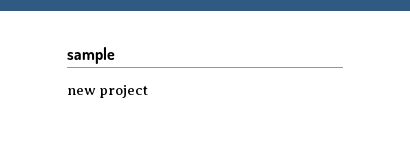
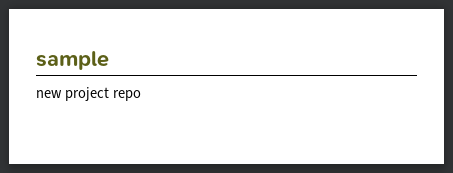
(148, 91) none -> [112,90,141,101] repo

